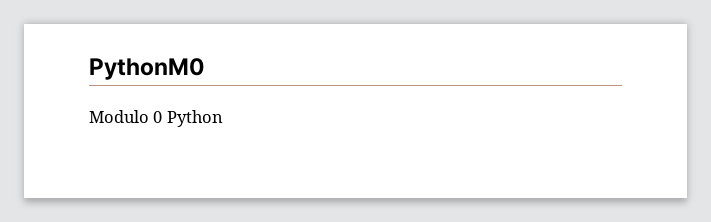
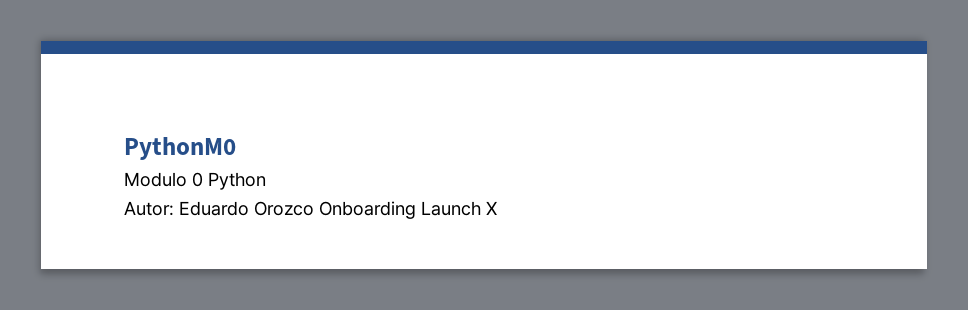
(223, 118) none -> [124,201,497,219] // Autor: Eduardo Orozco Onboarding Launch X

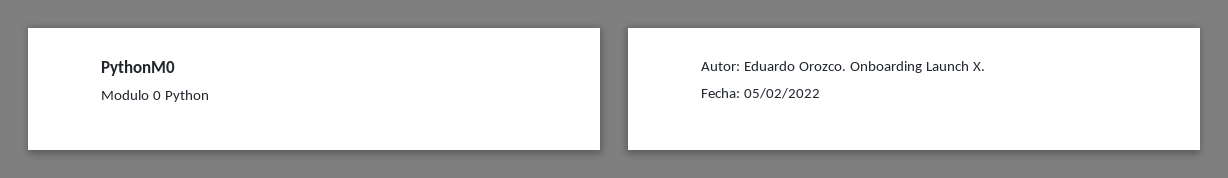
[254,201,314,216] Orozco -> [798,62,846,71] Orozco.
[486,201,497,215] X -> [972,62,985,71] [701,88,820,99] X. // Fecha: 05/02/2022

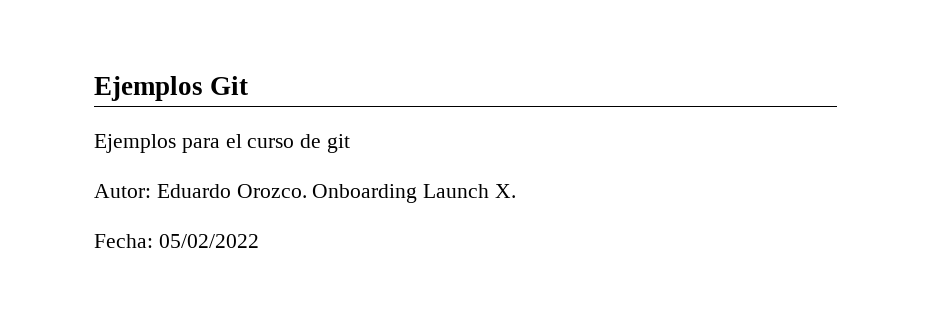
[101,60,175,76] [101,90,209,102] PythonM0 // Modulo 0 Python -> [94,76,249,101] [94,134,351,153] Ejemplos Git // Ejemplos para el curso de git

